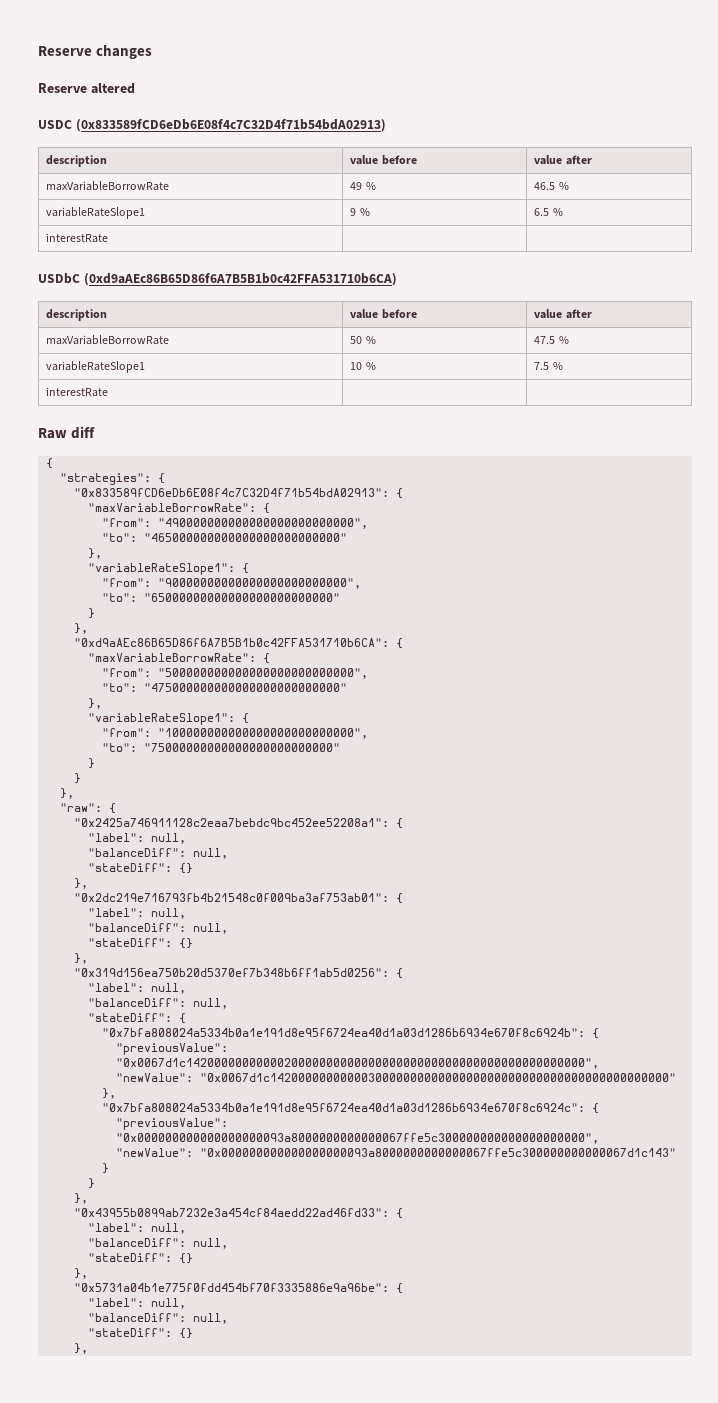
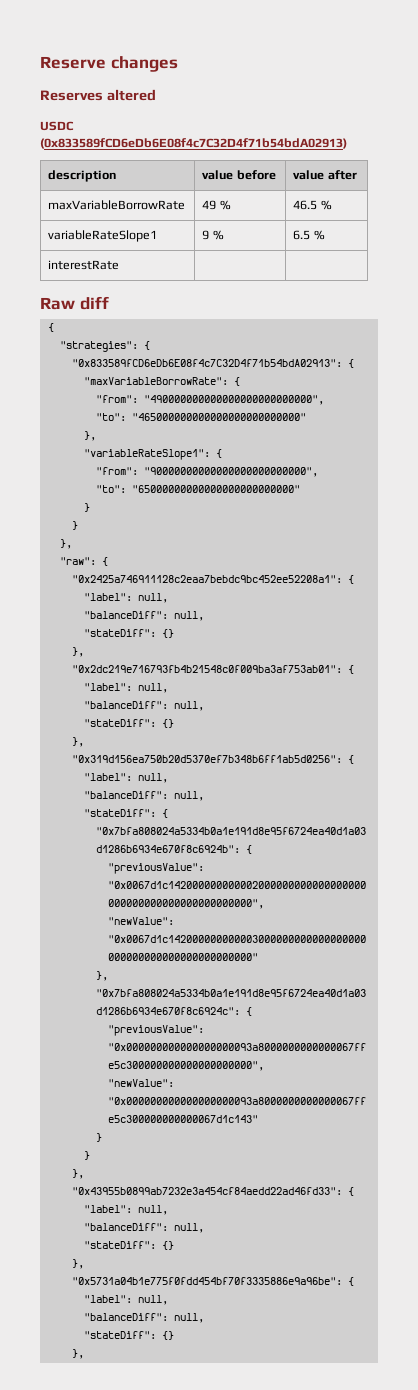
[38,83,87,93] Reserve -> [40,90,103,101] Reserves
[38,273,397,286] [46,309,108,321] [350,309,417,319] [534,309,592,319] [46,335,170,345] [350,336,376,344] [534,336,569,344] [46,361,146,373] [350,362,376,370] [534,362,563,370] [46,387,109,397] // USDbC (0xd9aAEc86B65D86f6A7B5B1b0c42FFA531710b6CA) // description | value before | value after // maxVariableBorrowRate | 50 % | 47.5 % // variableRateSlope1 | 10 % | 7.5 % // interestRate | | -> (120, 265) none
[74,623,89,634] [74,638,404,649] [88,653,271,664] [102,668,369,679] [102,683,348,692] [88,698,103,709] [88,713,250,725] [102,728,369,739] [102,743,341,752] [88,758,96,769] // }, // "0xd9aAEc86B65D86f6A7B5B1b0c42FFA531710b6CA": { // "maxVariableBorrowRate": { // "from": "500000000000000000000000000", // "to": "475000000000000000000000000" // }, // "variableRateSlope1": { // "from": "100000000000000000000000000", // "to": "75000000000000000000000000" // } -> (90, 507) none

